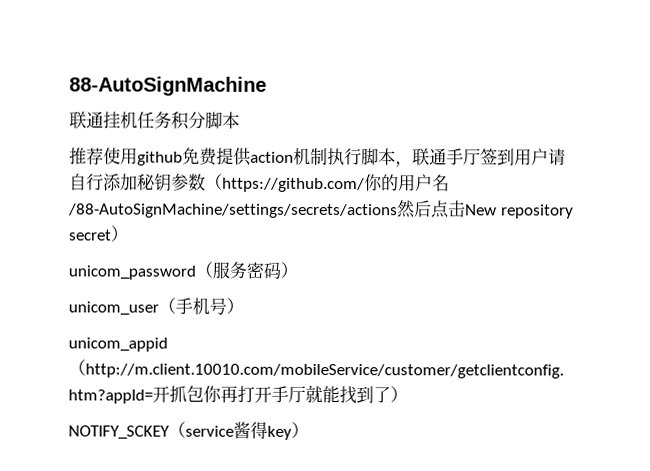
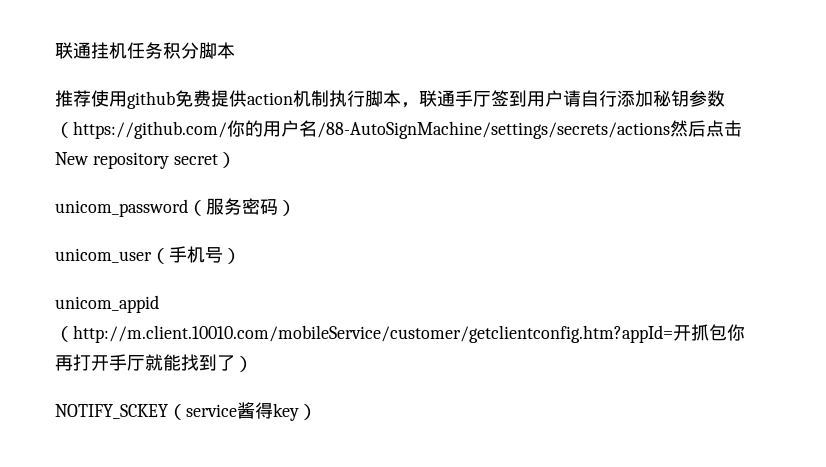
[69,76,267,96] 88-AutoSignMachine // -> (55, 50) none

